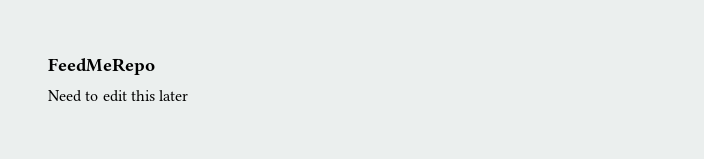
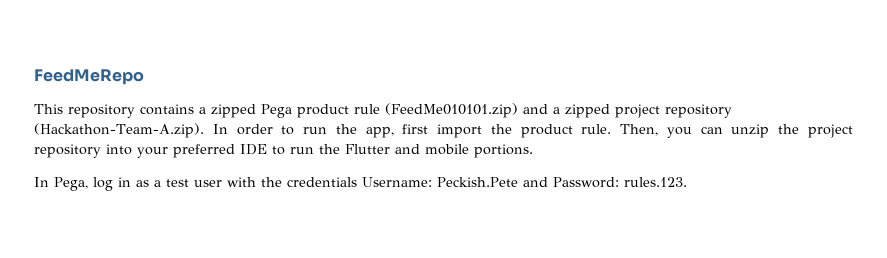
[48,90,189,102] Need to edit this later -> [34,103,732,118] [34,123,853,138] [34,144,533,158] [34,177,687,191] This repository contains a zipped Pega product rule (FeedMe010101.zip) and a zipped project repository (Hackathon-Team-A.zip). In order to run the app, first import the product rule. Then, you can unzip the project repository into your preferred IDE to run the Flutter and mobile portions. // In Pega, log in as a test user with the credentials Username: Peckish.Pete and Password: rules.123.

